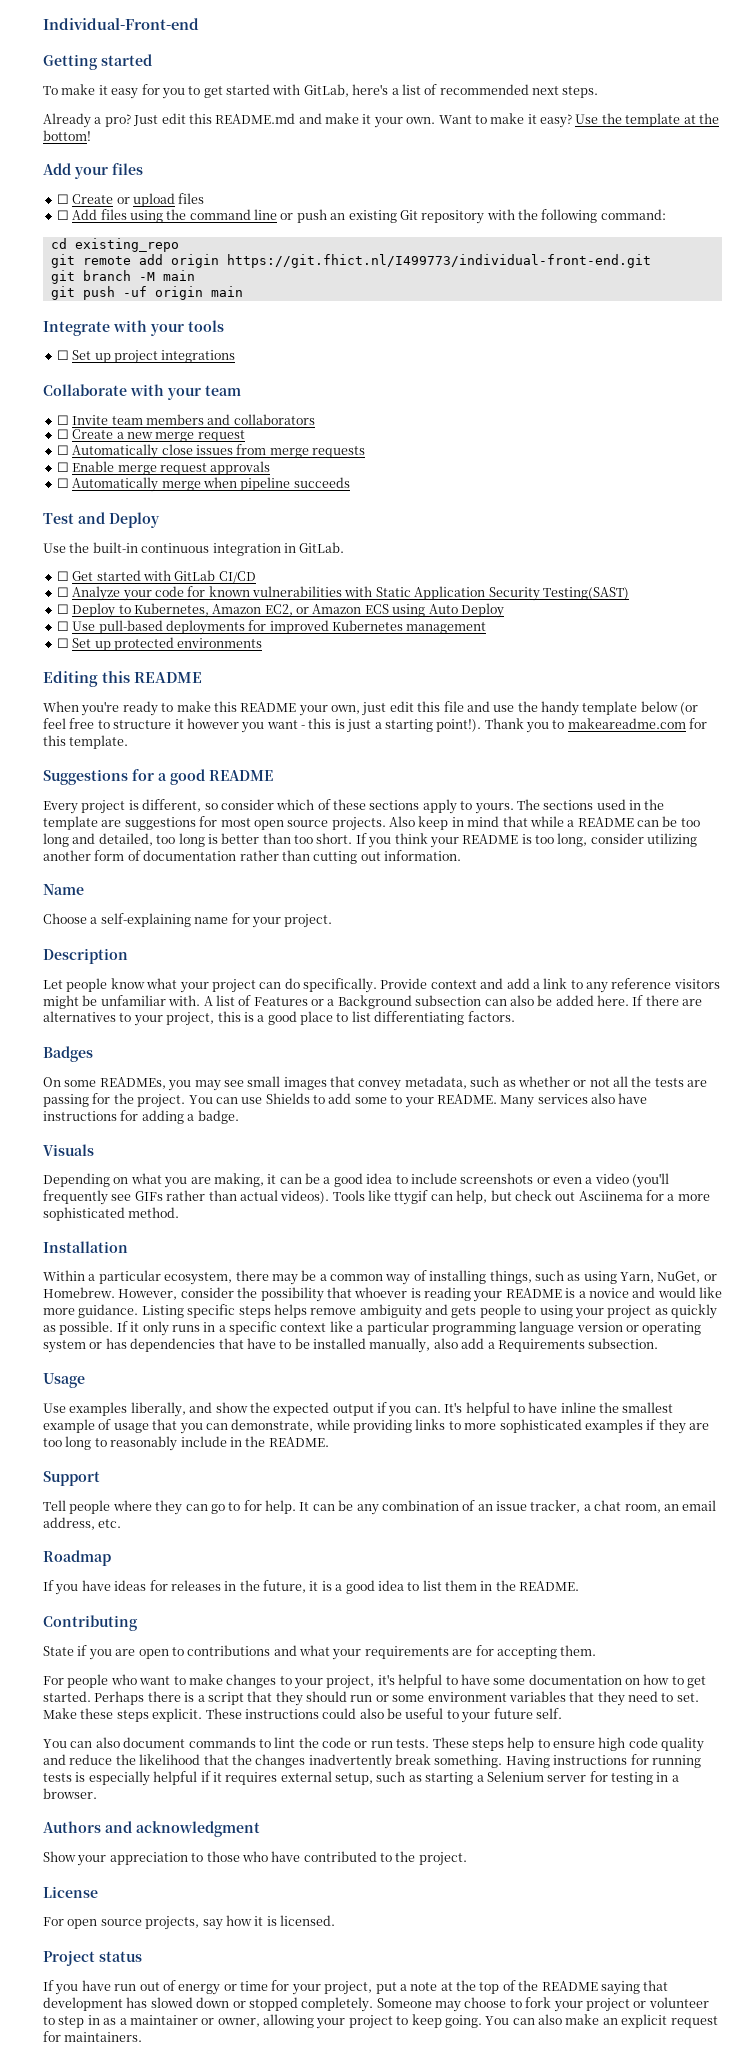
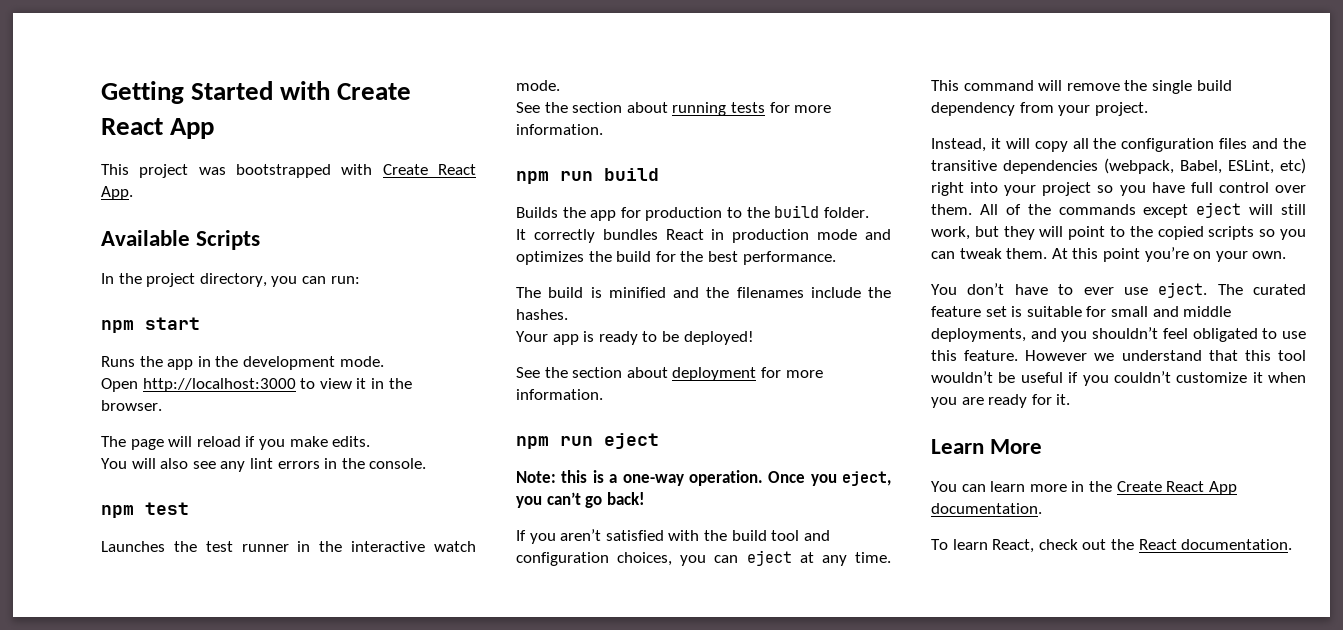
[43,18,199,30] [43,54,152,70] [43,84,599,99] [43,113,719,128] [43,130,91,141] [43,163,143,179] [56,193,205,207] [56,209,666,224] [50,238,179,252] [50,254,651,268] [50,270,195,284] [50,286,243,300] [43,320,224,336] [56,350,236,364] [43,384,241,400] [56,414,315,425] [56,429,245,442] [56,444,365,459] [56,461,271,475] [56,477,350,492] [43,512,160,528] [43,542,345,556] [56,570,256,584] [56,586,629,601] [56,603,504,618] [56,620,487,635] [56,637,263,651] [43,671,202,687] [43,701,699,716] [43,718,708,733] [43,735,129,749] [43,769,273,785] [43,799,665,814] [43,816,700,831] [43,833,698,848] [43,850,461,864] [43,884,84,895] [43,913,333,928] [43,948,128,964] [43,978,720,993] [43,995,703,1009] [43,1011,515,1026] [43,1046,93,1062] [43,1076,708,1091] [43,1093,648,1108] [43,1110,239,1124] [43,1144,94,1156] [43,1173,670,1188] [43,1190,710,1205] [43,1207,180,1221] [43,1241,128,1253] [43,1270,717,1285] [43,1287,722,1302] [43,1304,717,1319] [43,1321,702,1336] [43,1338,659,1353] [43,1373,85,1388] [43,1402,674,1417] [43,1419,709,1434] [43,1436,329,1451] [43,1471,100,1486] [43,1500,717,1515] [43,1517,122,1530] [43,1550,111,1566] [43,1580,580,1595] [43,1615,138,1631] [43,1645,597,1660] [43,1674,707,1689] [43,1691,699,1706] [43,1708,562,1723] [43,1737,705,1752] [43,1754,701,1769] [43,1771,679,1786] [43,1788,97,1799] [43,1821,260,1837] [43,1851,467,1866] [43,1886,98,1898] [43,1915,335,1930] [43,1950,142,1966] [43,1980,669,1995] [43,1997,709,2012] [43,2014,718,2029] [43,2031,143,2042] Individual-Front-end // Getting started // To make it easy for you to get started with GitLab, here's a list of recommended next steps. // Already a pro? Just edit this README.md and make it your own. Want to make it easy? Use the template at the bottom! // Add your files // ☐ Create or upload files // ☐ Add files using the command line or push an existing Git repository with the following command: // cd existing_repo // git remote add origin https://git.fhict.nl/I499773/individual-front-end.git // git branch -M main // git push -uf origin main // Integrate with your tools // ☐ Set up project integrations // Collaborate with your team // ☐ Invite team members and collaborators // ☐ Create a new merge request // ☐ Automatically close issues from merge requests // ☐ Enable merge request approvals // ☐ Automatically merge when pipeline succeeds // Test and Deploy // Use the built-in continuous integration in GitLab. // ☐ Get started with GitLab CI/CD // ☐ Analyze your code for known vulnerabilities with Static Application Security Testing(SAST) // ☐ Deploy to Kubernetes, Amazon EC2, or Amazon ECS using Auto Deploy // ☐ Use pull-based deployments for improved Kubernetes management // ☐ Set up protected environments // Editing this README // When you're ready to make this README your own, just edit this file and use the handy template below (or feel free to structure it however you want - this is just a starting point!). Thank you to makeareadme.com for this template. // Suggestions for a good README // Every project is different, so consider which of these sections apply to yours. The sections used in the template are suggestions for most open source projects. Also keep in mind that while a README can be too long and detailed, too long is better than too short. If you think your README is too long, consider utilizing another form of documentation rather than cutting out information. // Name // Choose a self-explaining name for your project. // Description // Let people know what your project can do specifically. Provide context and add a link to any reference visitors might be unfamiliar with. A list of Features or a Background subsection can also be added here. If there are alternatives to your project, this is a good place to list differentiating factors. // Badges // On some READMEs, you may see small images that convey metadata, such as whether or not all the tests are passing for the project. You can use Shields to add some to your README. Many services also have instructions for adding a badge. // Visuals // Depending on what you are making, it can be a good idea to include screenshots or even a video (you'll frequently see GIFs rather than actual videos). Tools like ttygif can help, but check out Asciinema for a more sophisticated method. // Installation // Within a particular ecosystem, there may be a common way of installing things, such as using Yarn, NuGet, or Homebrew. However, consider the possibility that whoever is reading your README is a novice and would like more guidance. Listing specific steps helps remove ambiguity and gets people to using your project as quickly as possible. If it only runs in a specific context like a particular programming language version or operating system or has dependencies that have to be installed manually, also add a Requirements subsection. // Usage // Use examples liberally, and show the expected output if you can. It's helpful to have inline the smallest example of usage that you can demonstrate, while providing links to more sophisticated examples if they are too long to reasonably include in the README. // Support // Tell people where they can go to for help. It can be any combination of an issue tracker, a chat room, an email address, etc. // Roadmap // If you have ideas for releases in the future, it is a good idea to list them in the README. // Contributing // State if you are open to contributions and what your requirements are for accepting them. // For people who want to make changes to your project, it's helpful to have some documentation on how to get started. Perhaps there is a script that they should run or some environment variables that they need to set. Make these steps explicit. These instructions could also be useful to your future self. // You can also document commands to lint the code or run tests. These steps help to ensure high code quality and reduce the likelihood that the changes inadvertently break something. Having instructions for running tests is especially helpful if it requires external setup, such as starting a Selenium server for testing in a browser. // Authors and acknowledgment // Show your appreciation to those who have contributed to the project. // License // For open source projects, say how it is licensed. // Project status // If you have run out of energy or time for your project, put a note at the top of the README saying that development has slowed down or stopped completely. Someone may choose to fork your project or volunteer to step in as a maintainer or owner, allowing your project to keep going. You can also make an explicit request for maintainers. -> [101,81,412,104] [101,118,215,139] [101,164,476,178] [101,186,133,200] [101,230,261,250] [101,273,360,287] [101,317,200,333] [101,356,384,370] [101,378,412,392] [101,400,162,411] [101,436,371,450] [101,458,427,472] [101,502,189,518] [101,541,476,552] [516,80,560,91] [516,102,832,116] [516,124,603,135] [516,168,659,184] [516,205,869,221] [516,229,891,243] [516,251,836,265] [516,287,891,298] [516,309,568,320] [516,331,754,345] [516,367,823,381] [516,389,603,400] [516,433,659,449] [516,470,891,486] [516,492,645,508] [516,529,830,544] [516,550,891,566] [931,80,1232,94] [931,102,1148,116] [931,138,1306,152] [931,158,1306,174] [931,182,1306,196] [931,202,1306,218] [931,226,1306,240] [931,247,1287,262] [931,282,1306,298] [931,306,1232,317] [931,327,1306,342] [931,350,1306,361] [931,371,1306,386] [931,394,1071,408] [931,439,1043,454] [931,481,1237,495] [931,503,1042,514] [931,539,1293,553] Getting Started with Create React App // This project was bootstrapped with Create React App. // Available Scripts // In the project directory, you can run: // npm start // Runs the app in the development mode. // Open http://localhost:3000 to view it in the browser. // The page will reload if you make edits. // You will also see any lint errors in the console. // npm test // Launches the test runner in the interactive watch mode. // See the section about running tests for more information. // npm run build // Builds the app for production to the build folder. // It correctly bundles React in production mode and optimizes the build for the best performance. // The build is minified and the filenames include the hashes. // Your app is ready to be deployed! // See the section about deployment for more information. // npm run eject // Note: this is a one-way operation. Once you eject, you can’t go back! // If you aren’t satisfied with the build tool and configuration choices, you can eject at any time. This command will remove the single build dependency from your project. // Instead, it will copy all the configuration files and the transitive dependencies (webpack, Babel, ESLint, etc) right into your project so you have full control over them. All of the commands except eject will still work, but they will point to the copied scripts so you can tweak them. At this point you’re on your own. // You don’t have to ever use eject. The curated feature set is suitable for small and middle deployments, and you shouldn’t feel obligated to use this feature. However we understand that this tool wouldn’t be useful if you couldn’t customize it when you are ready for it. // Learn More // You can learn more in the Create React App documentation. // To learn React, check out the React documentation.

